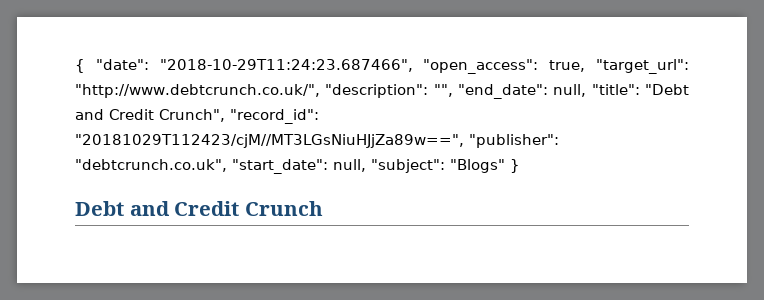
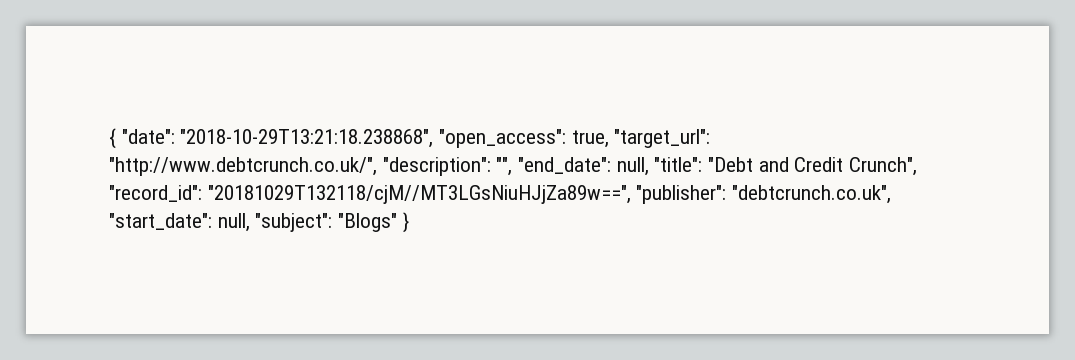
[159,59,413,72] "2018-10-29T11:24:23.687466", -> [180,129,434,148] "2018-10-29T13:21:18.238868",
[75,134,464,148] "20181029T112423/cjM//MT3LGsNiuHJjZa89w==", -> [207,185,631,204] "20181029T132118/cjM//MT3LGsNiuHJjZa89w==",
[75,201,323,216] // Debt and Credit Crunch -> (409, 222) none

